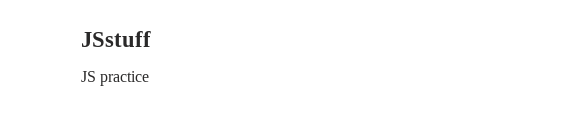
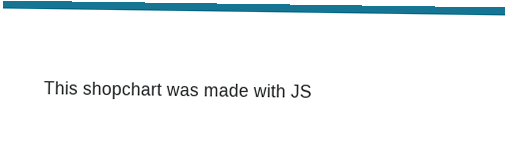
[81,31,151,47] [81,71,150,86] JSstuff // JS practice -> [43,81,312,100] This shopchart was made with JS

